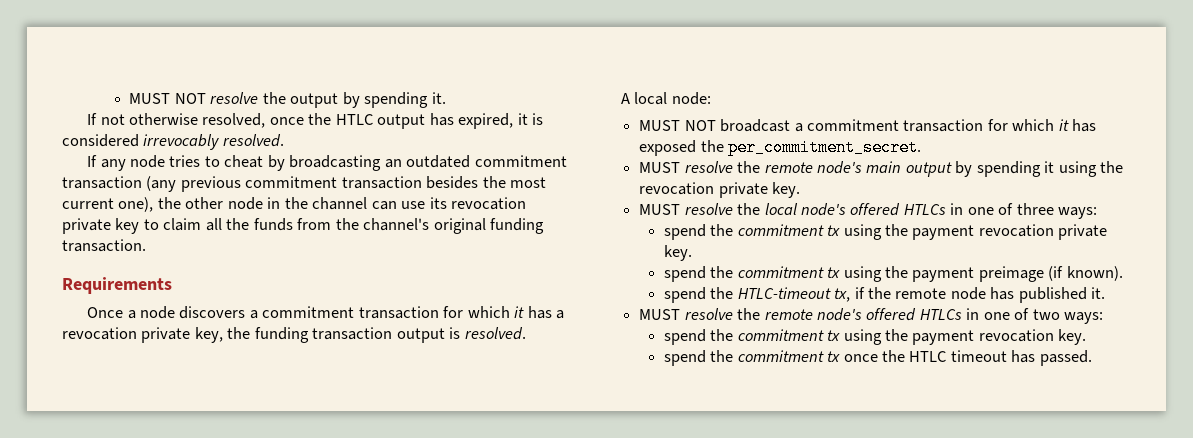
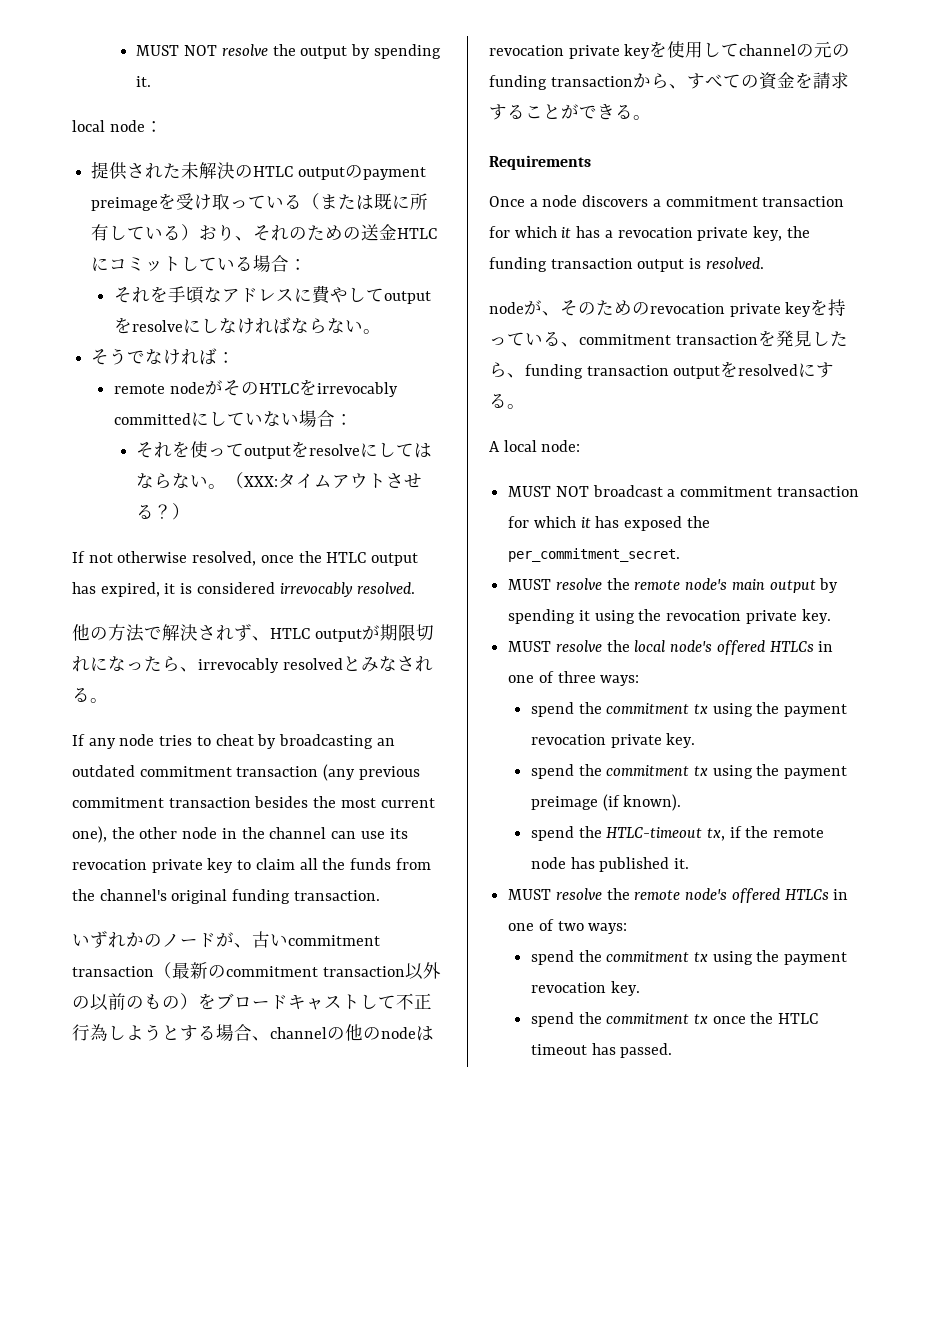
(446, 98) none -> [72,120,163,132] [91,161,426,180] [91,193,429,211] [91,224,438,241] [91,255,308,272] [113,285,431,304] [113,317,381,334] [91,348,236,365] [113,379,398,397] [113,410,353,427] [136,441,433,459] [136,472,423,489] [136,503,191,520] // local node： // 提供された未解決のHTLC outputのpayment preimageを受け取っている（または既に所有している）おり、それのための送金HTLCにコミットしている場合： // それを手頃なアドレスに費やしてoutputをresolveにしなければならない。 // そうでなければ： // remote nodeがそのHTLCをirrevocably committedにしていない場合： // それを使ってoutputをresolveにしてはならない。（XXX:タイムアウトさせる？）
(284, 140) none -> [72,624,434,642] [72,656,433,673] [72,687,108,703] // 他の方法で解決されず、HTLC outputが期限切れになったら、irrevocably resolvedとみなされる。
(146, 245) none -> [72,931,380,948] [72,962,441,980] [72,993,432,1011] [72,1024,434,1041] [489,41,851,59] [489,72,849,90] [489,104,651,120] // いずれかのノードが、古いcommitment transaction（最新のcommitment transaction以外の以前のもの）をブロードキャストして不正行為しようとする場合、channelの他のnodeはrevocation private keyを使用してchannelの元のfunding transactionから、すべての資金を請求することができる。
(526, 333) none -> [489,299,847,317] [489,330,848,347] [489,361,835,379] [489,393,525,409] // nodeが、そのためのrevocation private keyを持っている、commitment transactionを発見したら、funding transaction outputをresolvedにする。

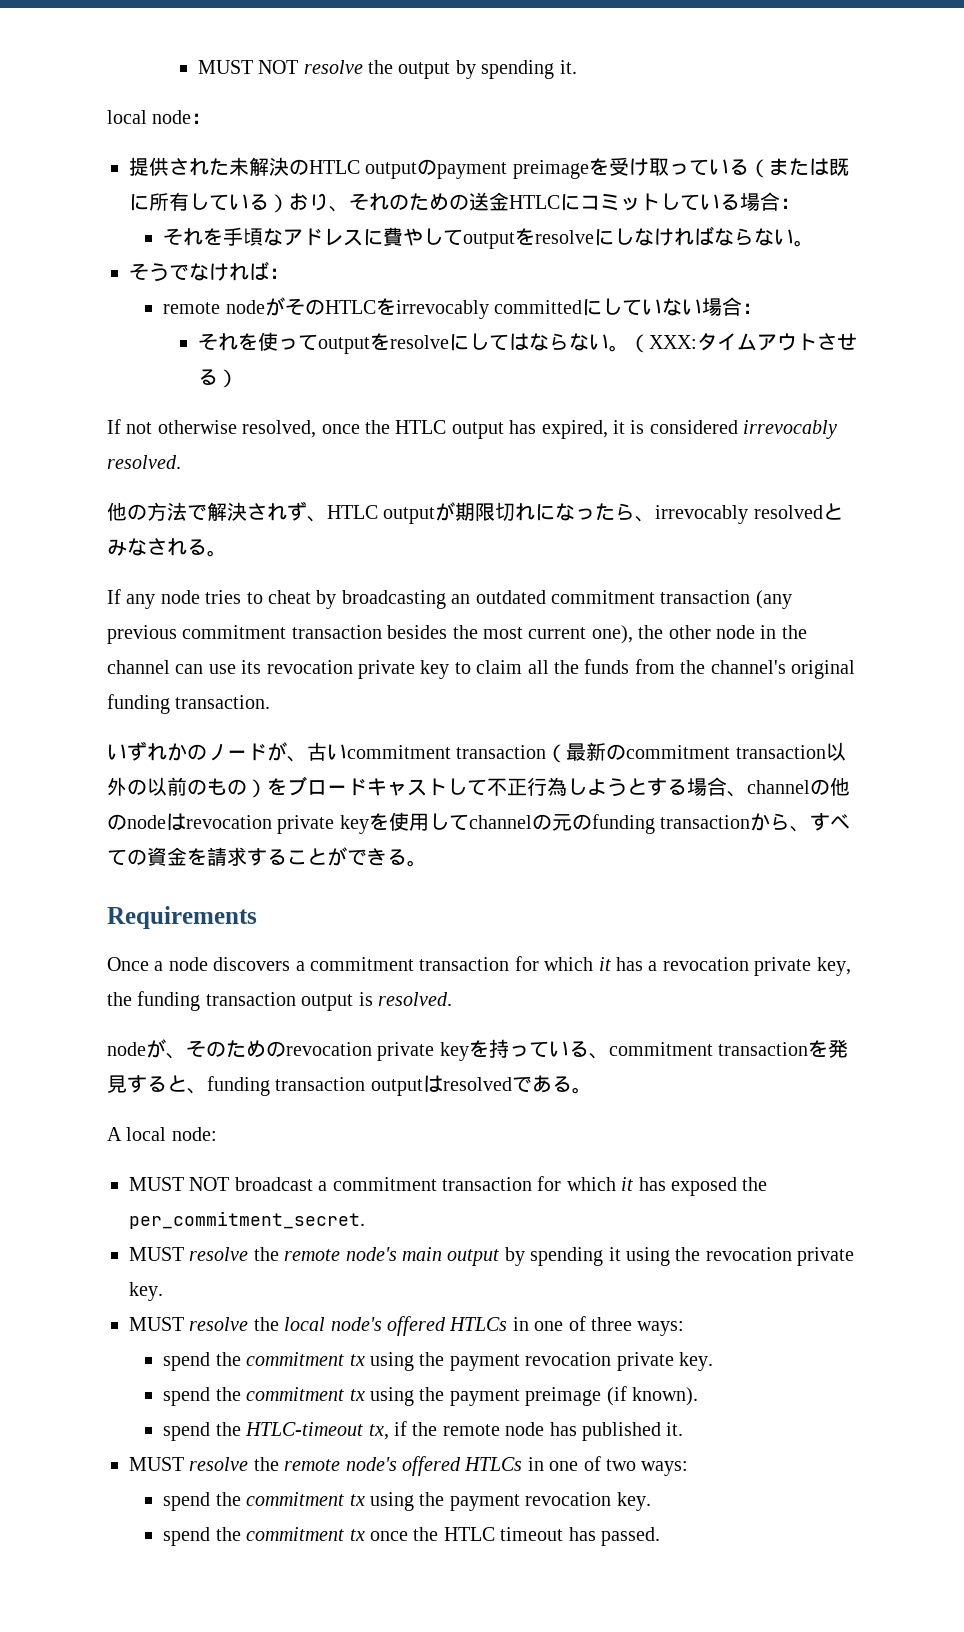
[154,504,173,519] ？ -> (218, 377) none
[811,331,848,347] [489,362,507,378] したら -> [127,1075,187,1093] すると
[720,361,835,378] をresolvedにす -> [422,1075,552,1093] はresolvedであ

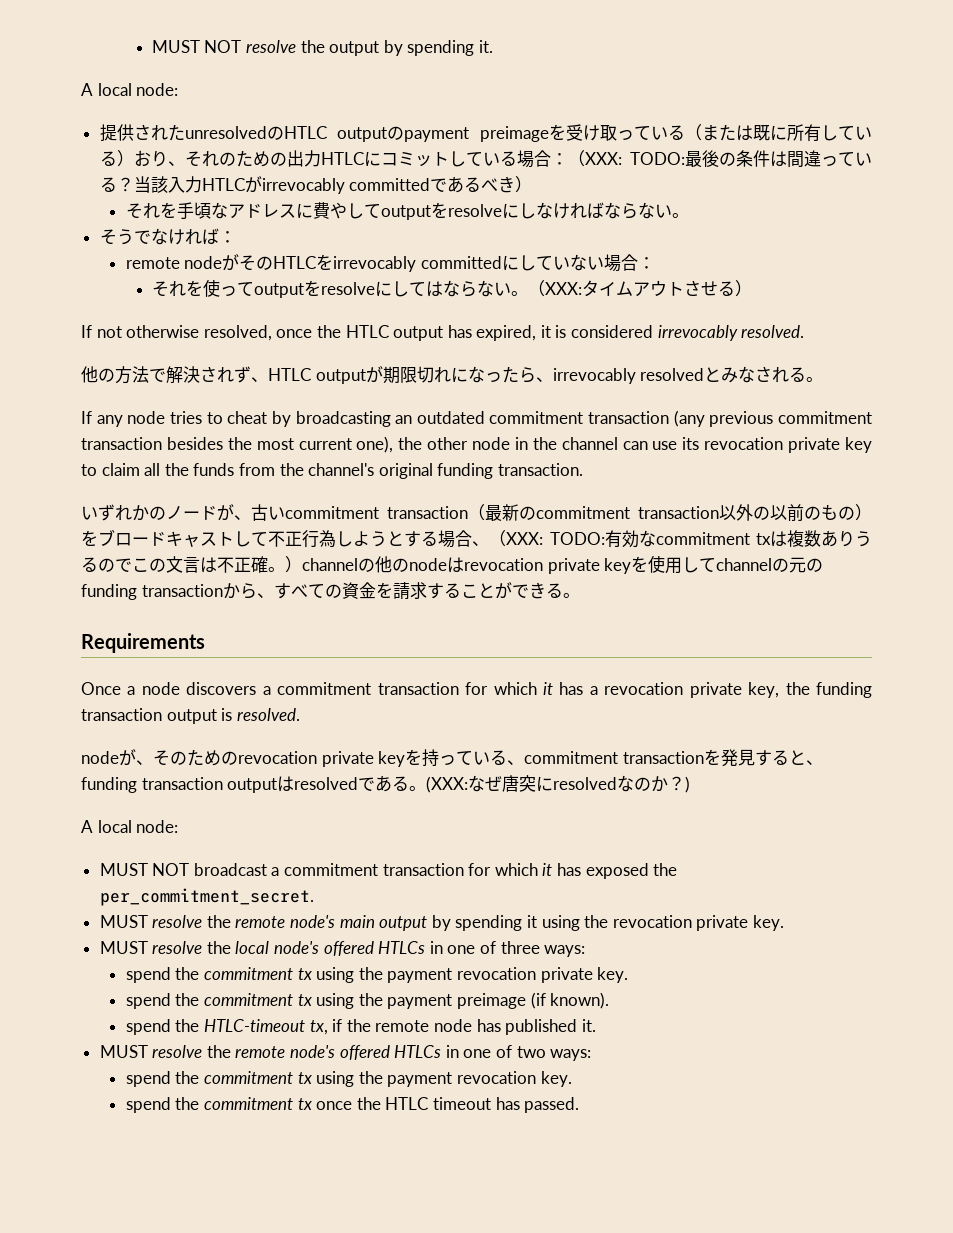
[107,110,212,124] local node： -> [81,83,179,96] A local node:
[229,157,289,176] 未解決 -> [184,126,267,139] unresolved
[469,192,509,211] 送金 -> [286,150,321,167] 出力
(800, 203) none -> [567,150,872,168] [99,176,533,194] （XXX: TODO:最後の条件は間違っている？当該入力HTLCがirrevocably committedであるべき）
(747, 794) none -> [489,530,872,548] [81,556,302,573] （XXX: TODO:有効なcommitment txは複数ありうるのでこの文言は不正確。）
(592, 1090) none -> [426,775,691,793] (XXX:なぜ唐突にresolvedなのか？)

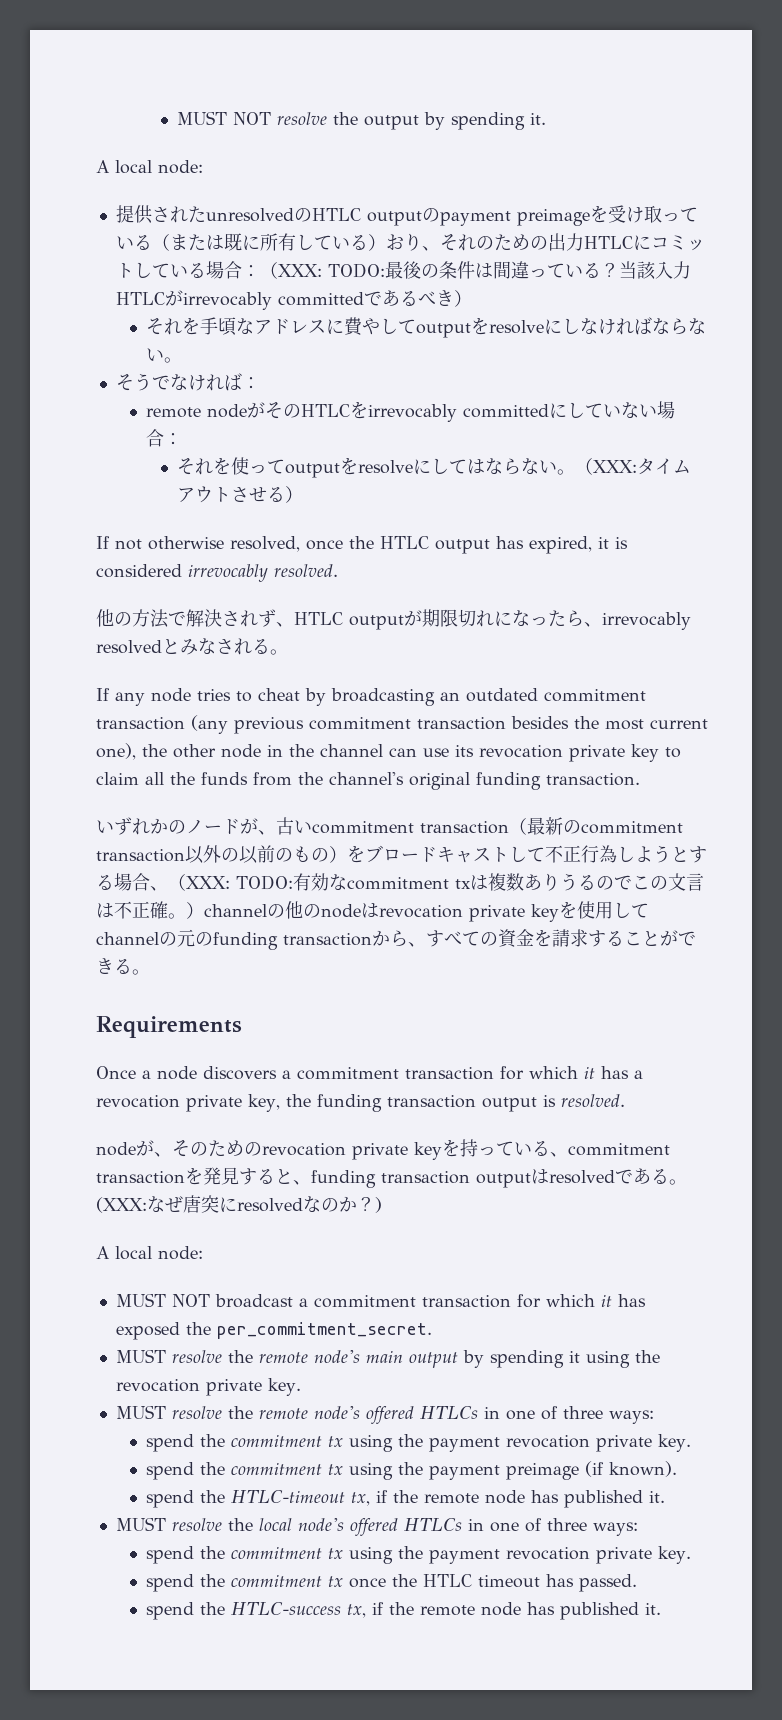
[235,941,270,954] local -> [258,1408,308,1419] remote
[235,1045,592,1061] [125,1071,536,1087] remote node's offered HTLCs in one of two ways: // spend the commitment tx using the payment revocation -> [258,1518,638,1536] [146,1546,653,1564] local node's offered HTLCs in one of three ways: // spend the commitment tx using the payment revocation private
(580, 1105) none -> [146,1602,662,1620] // spend the HTLC-success tx, if the remote node has published it.

